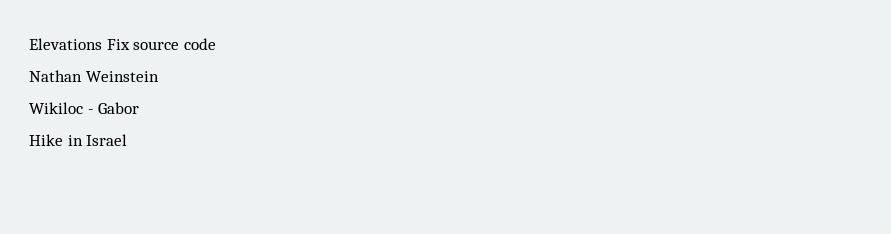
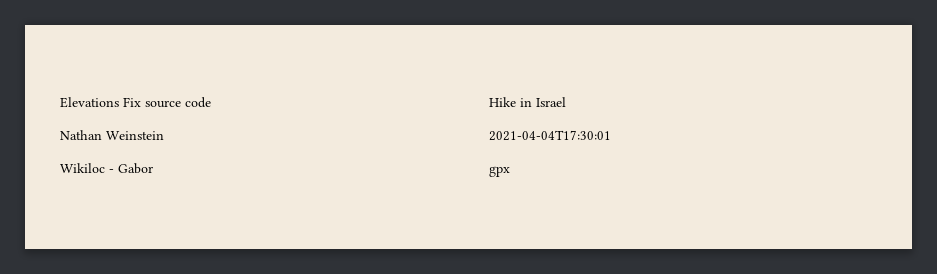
(128, 140) none -> [489,130,611,141] [489,166,510,177] // 2021-04-04T17:30:01 // gpx

